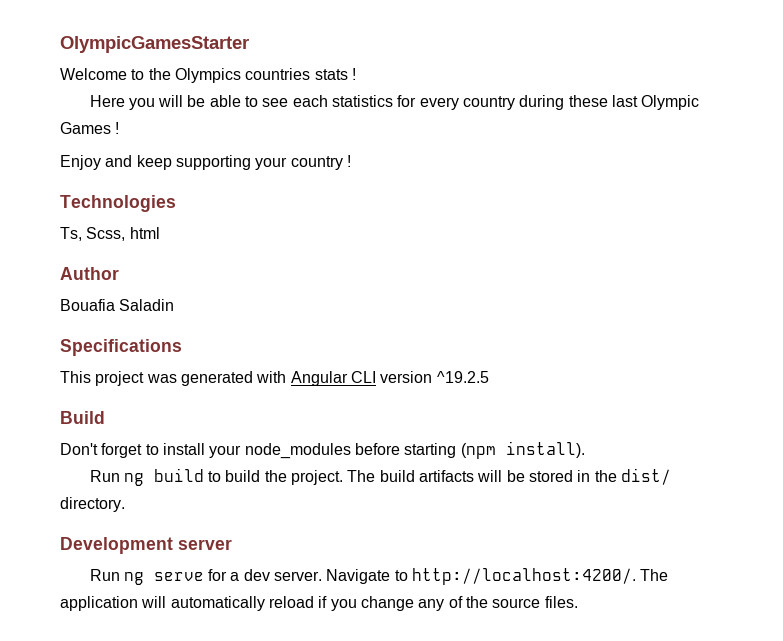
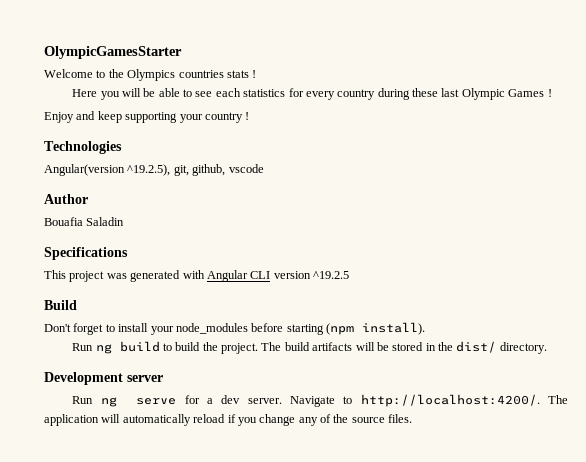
[60,227,160,241] Ts, Scss, html -> [44,164,264,176] Angular(version ^19.2.5), git, github, vscode

